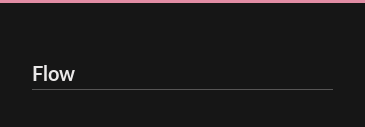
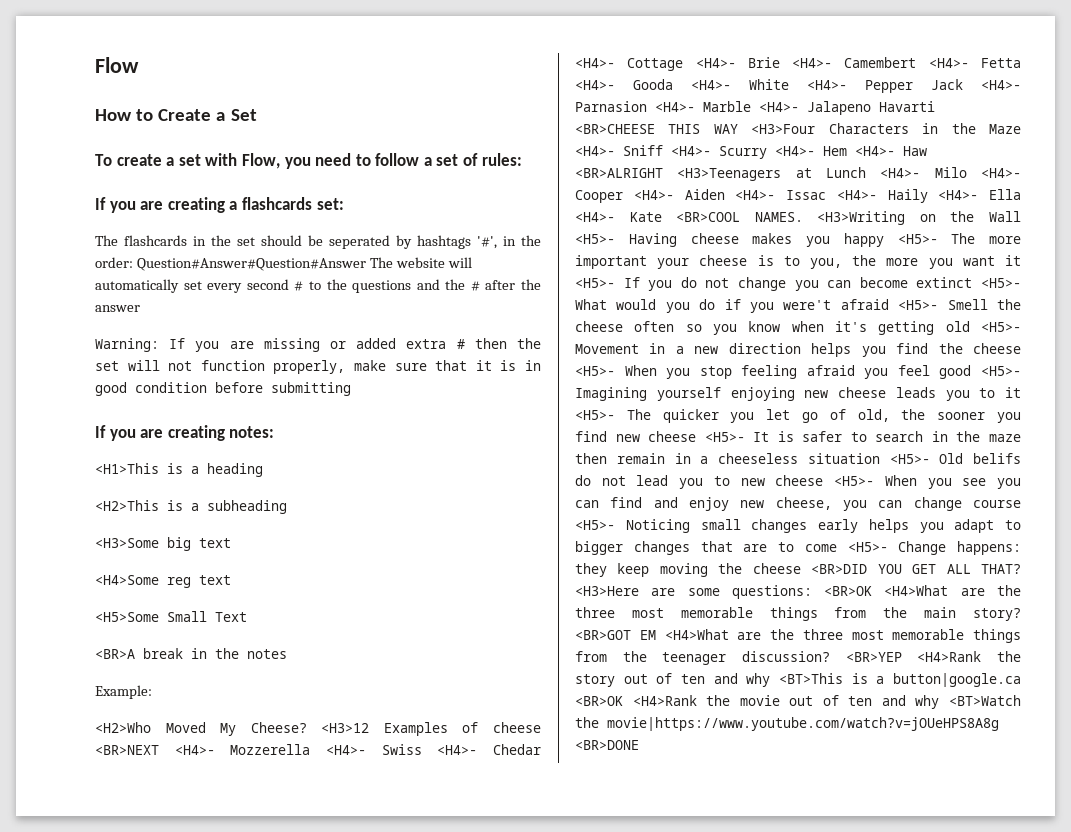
(75, 73) none -> [95,109,257,121] [95,153,522,169] [95,197,344,213] [95,235,541,249] [95,257,472,271] [95,279,541,293] [95,305,140,312] [95,338,541,352] [95,360,542,374] [95,382,351,396] [95,425,275,441] [95,463,263,477] [95,500,287,514] [95,537,231,551] [95,575,231,588] [95,611,247,622] [95,648,287,659] [95,685,152,699] [95,722,541,736] [95,744,541,755] [575,57,1021,71] [575,79,1021,93] [575,101,935,115] [575,123,1021,134] [575,145,927,159] [575,167,1021,181] [575,189,1021,203] [575,211,1021,225] [575,233,1021,247] [575,255,1021,269] [575,277,1021,291] [575,299,1021,313] [575,321,1021,335] [575,343,1021,357] [575,365,1021,379] [575,387,1021,401] [575,409,1022,423] [575,431,1021,442] [575,453,1021,464] [575,475,1021,489] [575,497,1021,511] [575,519,1021,533] [575,541,1021,555] [575,563,1022,577] [575,585,1021,599] [575,607,1021,621] [575,629,1021,643] [575,651,1021,665] [575,673,1021,687] [575,695,1021,709] [575,717,999,731] [575,740,639,750] // How to Create a Set // To create a set with Flow, you need to follow a set of rules: // If you are creating a flashcards set: // The flashcards in the set should be seperated by hashtags '#', in the order: Question#Answer#Question#Answer The website will automatically set every second # to the questions and the # after the answer // Warning: If you are missing or added extra # then the set will not function properly, make sure that it is in good condition before submitting // If you are creating notes: // <H1>This is a heading // <H2>This is a subheading // <H3>Some big text // <H4>Some reg text // <H5>Some Small Text // <BR>A break in the notes // Example: // <H2>Who Moved My Cheese? <H3>12 Examples of cheese <BR>NEXT <H4>- Mozzerella <H4>- Swiss <H4>- Chedar <H4>- Cottage <H4>- Brie <H4>- Camembert <H4>- Fetta <H4>- Gooda <H4>- White <H4>- Pepper Jack <H4>- Parnasion <H4>- Marble <H4>- Jalapeno Havarti <BR>CHEESE THIS WAY <H3>Four Characters in the Maze <H4>- Sniff <H4>- Scurry <H4>- Hem <H4>- Haw <BR>ALRIGHT <H3>Teenagers at Lunch <H4>- Milo <H4>- Cooper <H4>- Aiden <H4>- Issac <H4>- Haily <H4>- Ella <H4>- Kate <BR>COOL NAMES. <H3>Writing on the Wall <H5>- Having cheese makes you happy <H5>- The more important your cheese is to you, the more you want it <H5>- If you do not change you can become extinct <H5>- What would you do if you were't afraid <H5>- Smell the cheese often so you know when it's getting old <H5>- Movement in a new direction helps you find the cheese <H5>- When you stop feeling afraid you feel good <H5>- Imagining yourself enjoying new cheese leads you to it <H5>- The quicker you let go of old, the sooner you find new cheese <H5>- It is safer to search in the maze then remain in a cheeseless situation <H5>- Old belifs do not lead you to new cheese <H5>- When you see you can find and enjoy new cheese, you can change course <H5>- Noticing small changes early helps you adapt to bigger changes that are to come <H5>- Change happens: they keep moving the cheese <BR>DID YOU GET ALL THAT? <H3>Here are some questions: <BR>OK <H4>What are the three most memorable things from the main story? <BR>GOT EM <H4>What are the three most memorable things from the teenager discussion? <BR>YEP <H4>Rank the story out of ten and why <BT>This is a button|google.ca <BR>OK <H4>Rank the movie out of ten and why <BT>Watch the movie|https://www.youtube.com/watch?v=jOUeHPS8A8g <BR>DONE

